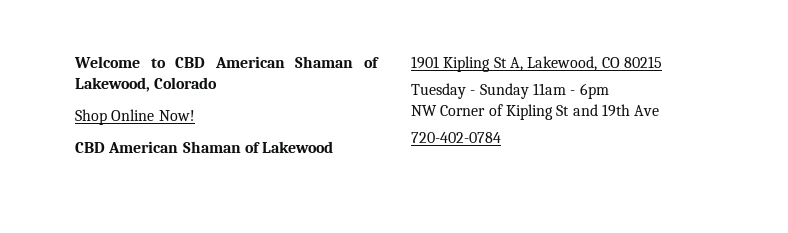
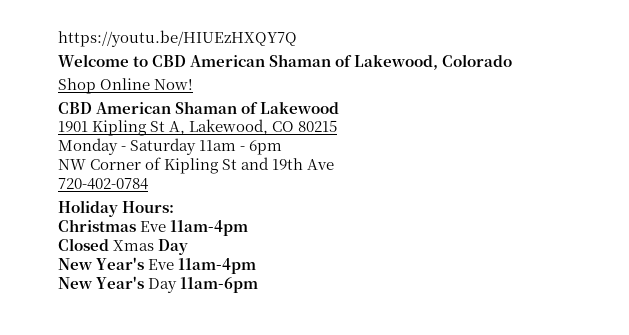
(74, 62) none -> [58,30,297,47] https://youtu.be/HIUEzHXQY7Q //
[411,83,529,99] Tuesday - Sunday -> [58,138,197,155] Monday - Saturday
(501, 137) none -> [58,200,175,217] [58,219,249,236] [58,238,189,255] [58,257,257,274] [58,276,259,293] // Holiday Hours: // Christmas Eve 11am-4pm // Closed Xmas Day // New Year's Eve 11am-4pm // New Year's Day 11am-6pm

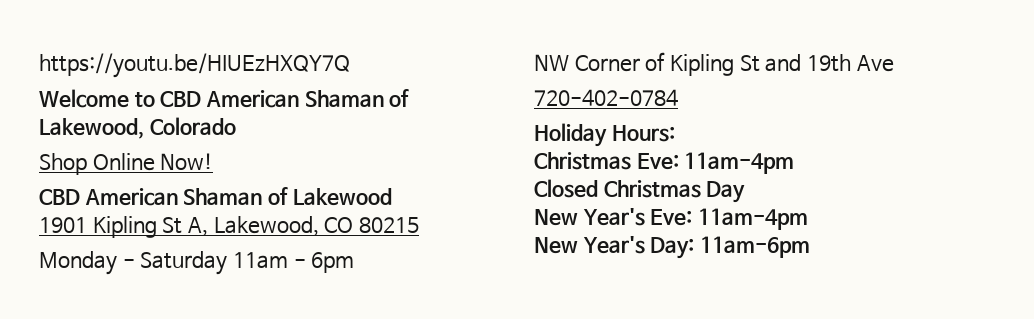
[140,221,167,232] Eve -> [636,153,679,170] Eve:
[113,240,155,251] Xmas -> [603,180,701,198] Christmas
[148,259,175,270] Eve -> [650,209,693,226] Eve:
[148,278,178,293] Day -> [650,237,695,259] Day:

